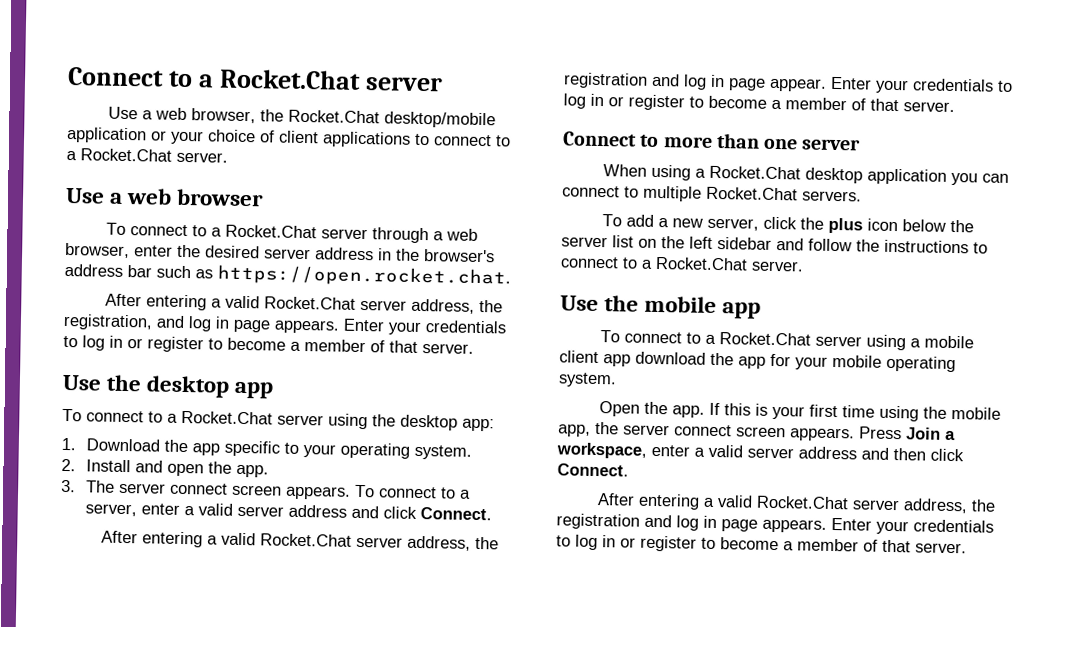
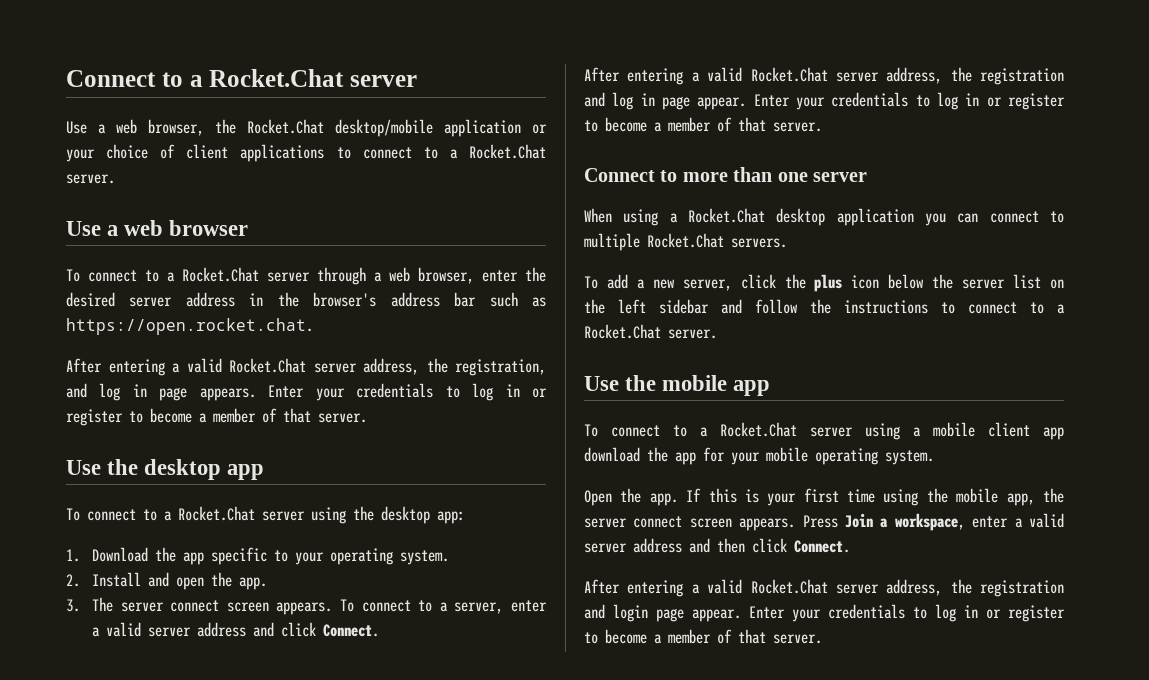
[676,515,827,533] log in page appears. -> [613,604,741,622] login page appear.

